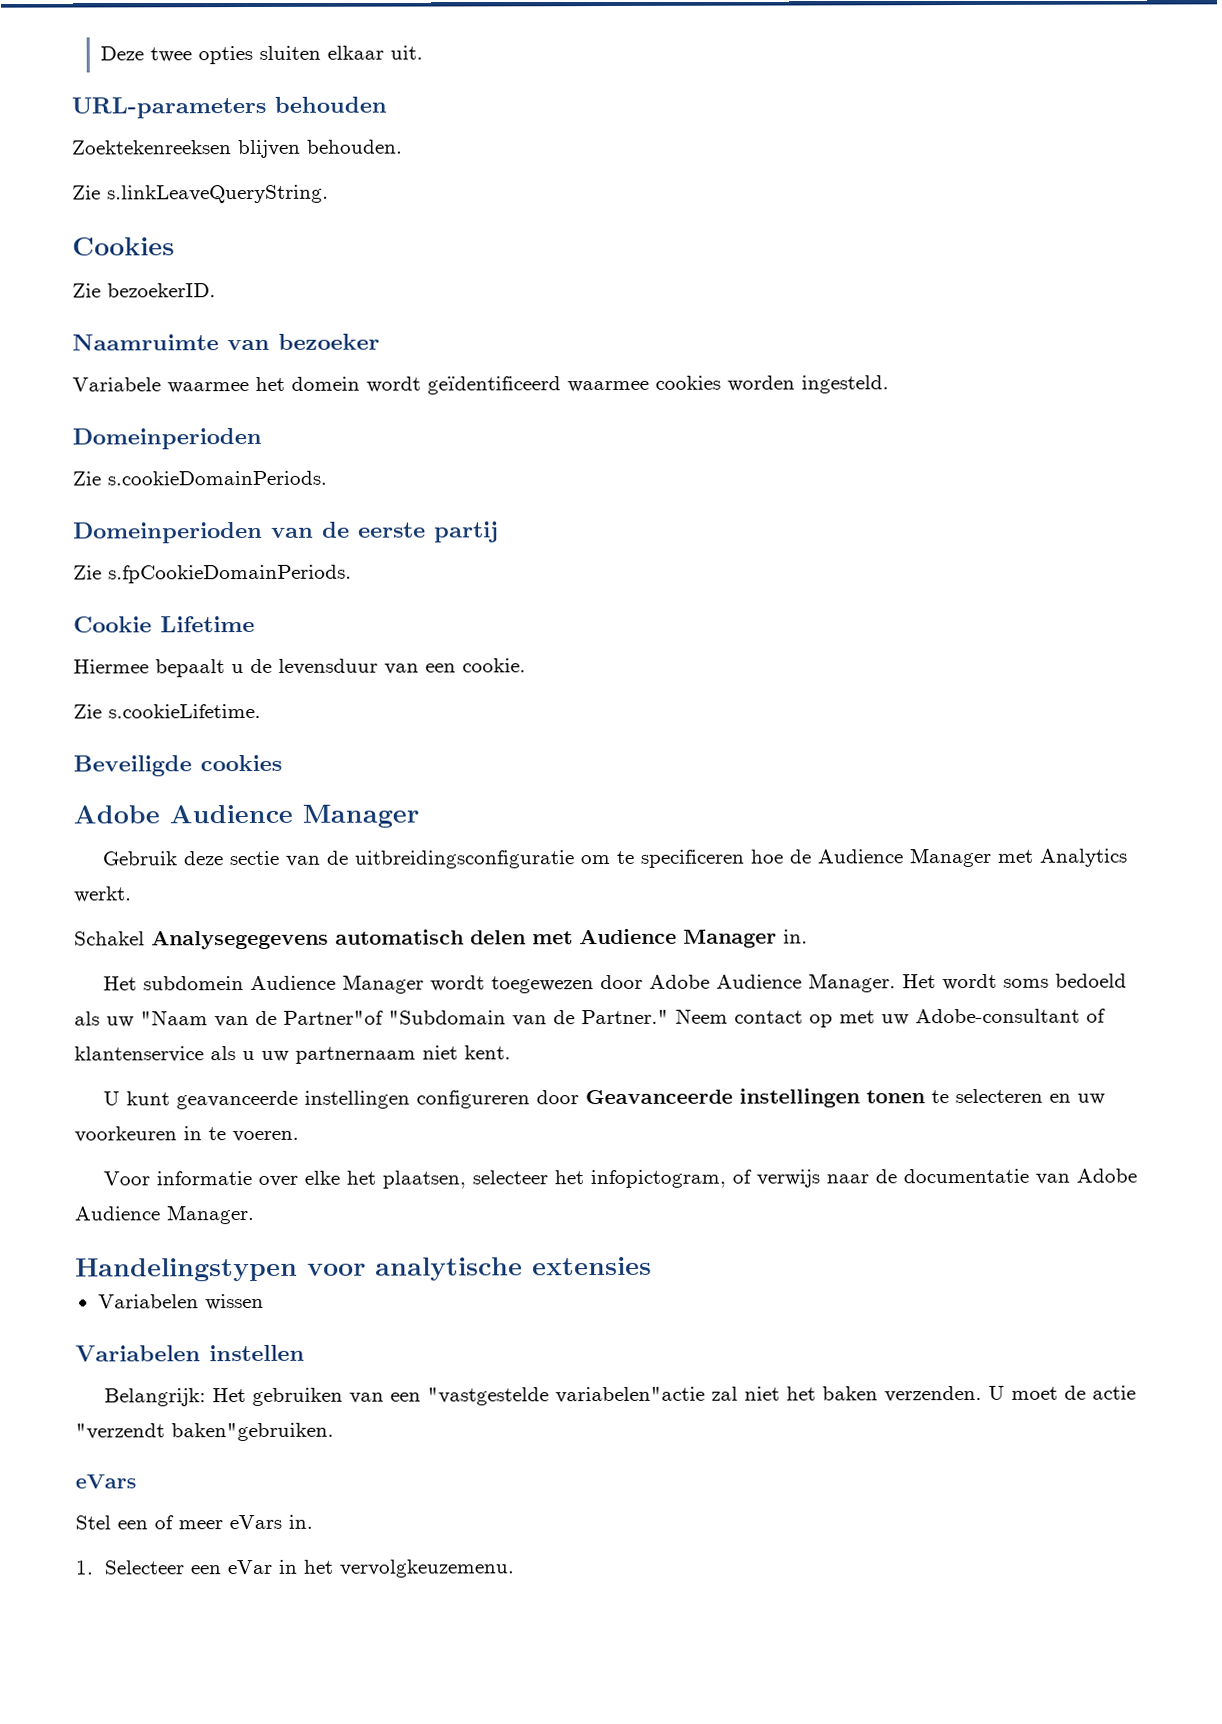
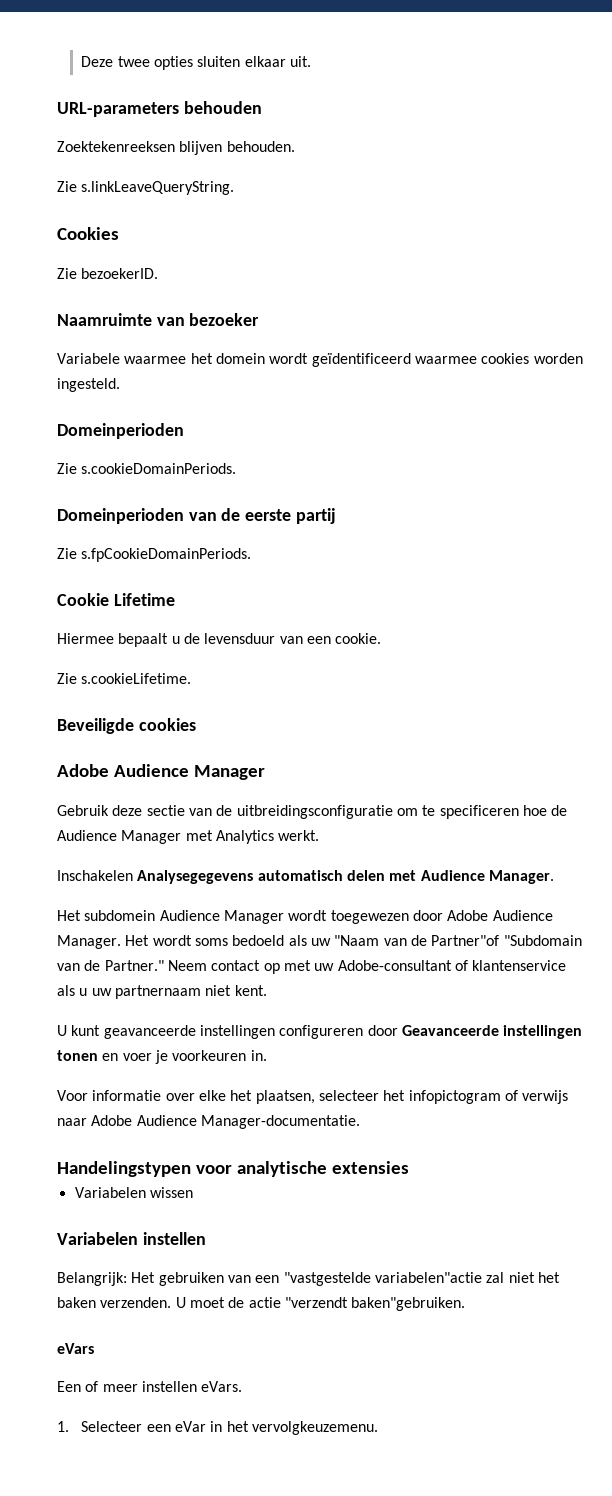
[74,931,145,946] Schakel -> [57,870,133,881] Inschakelen
[683,929,808,948] Manager in. -> [488,870,554,884] Manager.
[931,1088,1106,1105] [74,1126,299,1143] te selecteren en uw voorkeuren in te voeren. -> [102,1050,267,1064] en voer je voorkeuren in.
[590,1169,727,1189] infopictogram, -> [408,1090,501,1104] infopictogram
[875,1168,1138,1185] [74,1204,255,1225] de documentatie van Adobe Audience Manager. -> [91,1115,360,1129] Adobe Audience Manager-documentatie.
[75,1514,313,1530] Stel een of meer eVars in. -> [57,1381,243,1392] Een of meer instellen eVars.

